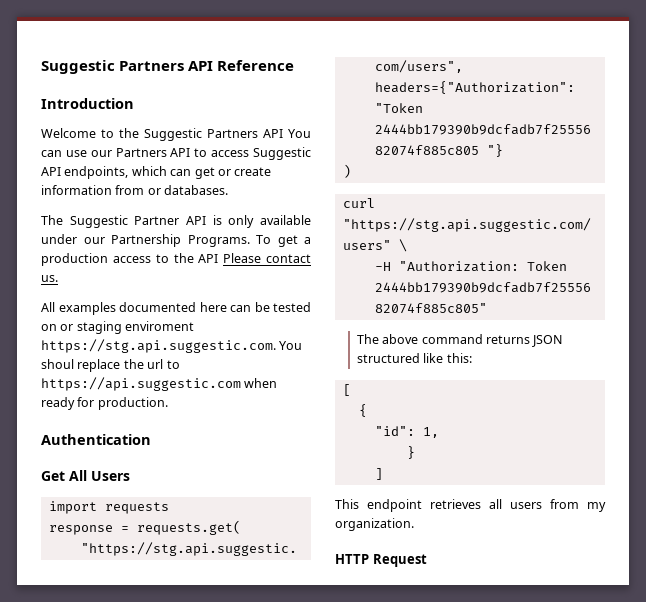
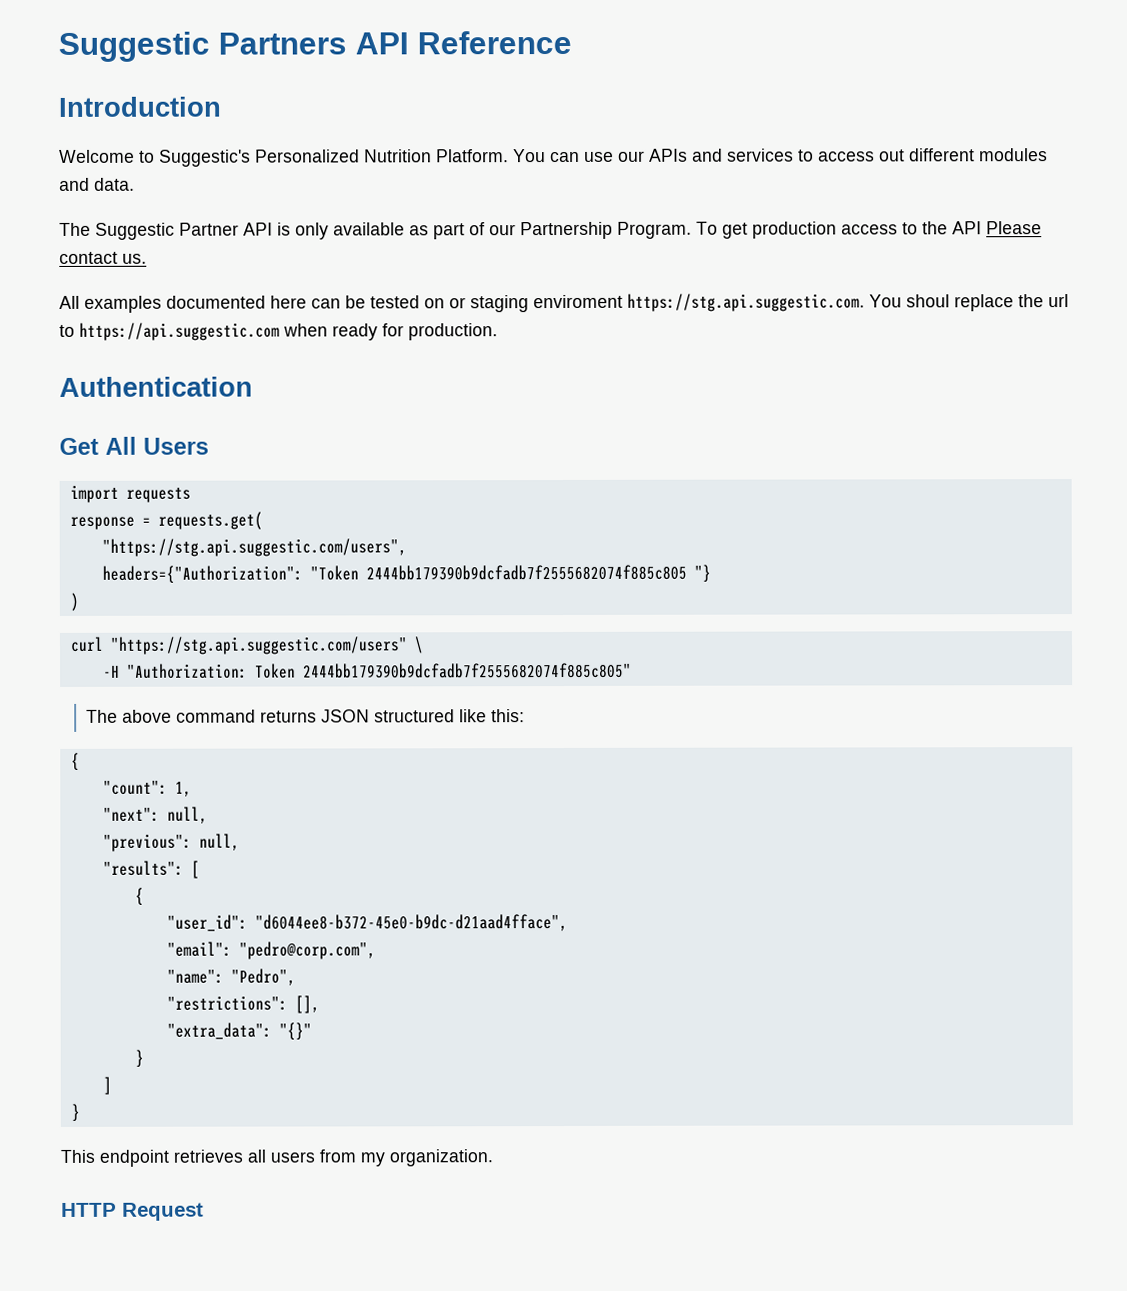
[119,128,311,141] [41,147,311,160] [41,166,272,179] [41,185,229,195] the Suggestic Partners API You can use our Partners API to access Suggestic API endpoints, which can get or create information from or databases. -> [159,148,1048,167] [59,177,135,191] Suggestic's Personalized Nutrition Platform. You can use our APIs and services to access out different modules and data.
[41,234,77,244] under -> [409,222,485,240] as part of
[187,235,250,247] Programs. -> [617,221,692,239] Program.
[304,237,311,244] a -> (748, 230) none
[342,384,351,396] [358,404,367,417] [374,426,439,438] [ // { // "id": 1, -> [70,752,80,771] [102,780,192,797] [102,806,208,824] [102,833,240,852] [102,860,200,879] [134,887,144,906] [166,913,568,932] [166,941,376,960] [166,968,296,986] [166,995,320,1014] [166,1022,312,1041] { // "count": 1, // "next": null, // "previous": null, // "results": [ // { // "user_id": "d6044ee8-b372-45e0-b9dc-d21aad4fface", // "email": "pedro@corp.com", // "name": "Pedro", // "restrictions": [], // "extra_data": "{}"
(383, 474) none -> [70,1103,80,1122] // }

